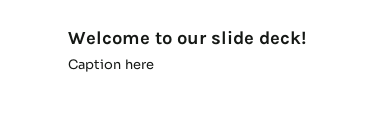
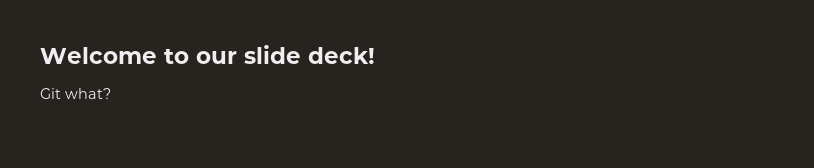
[68,59,154,72] Caption here -> [40,88,111,99] Git what?

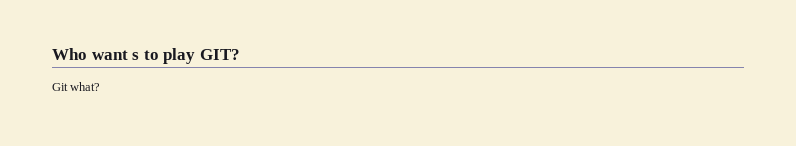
[40,45,375,64] Welcome to our slide deck! -> [52,48,240,64] Who want s to play GIT?

